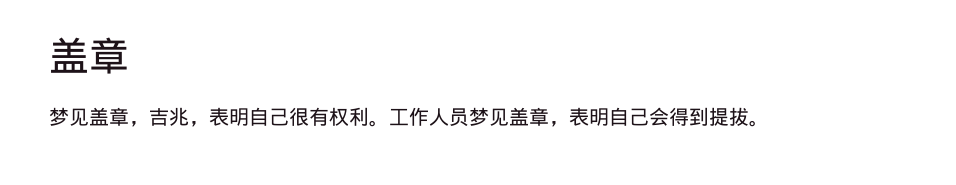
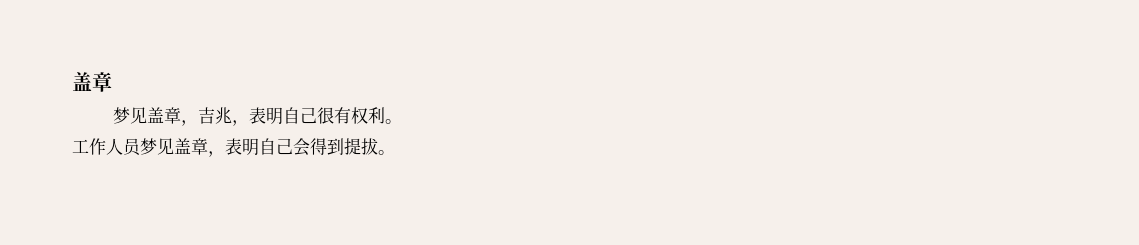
(389, 123) none -> (403, 121) //

